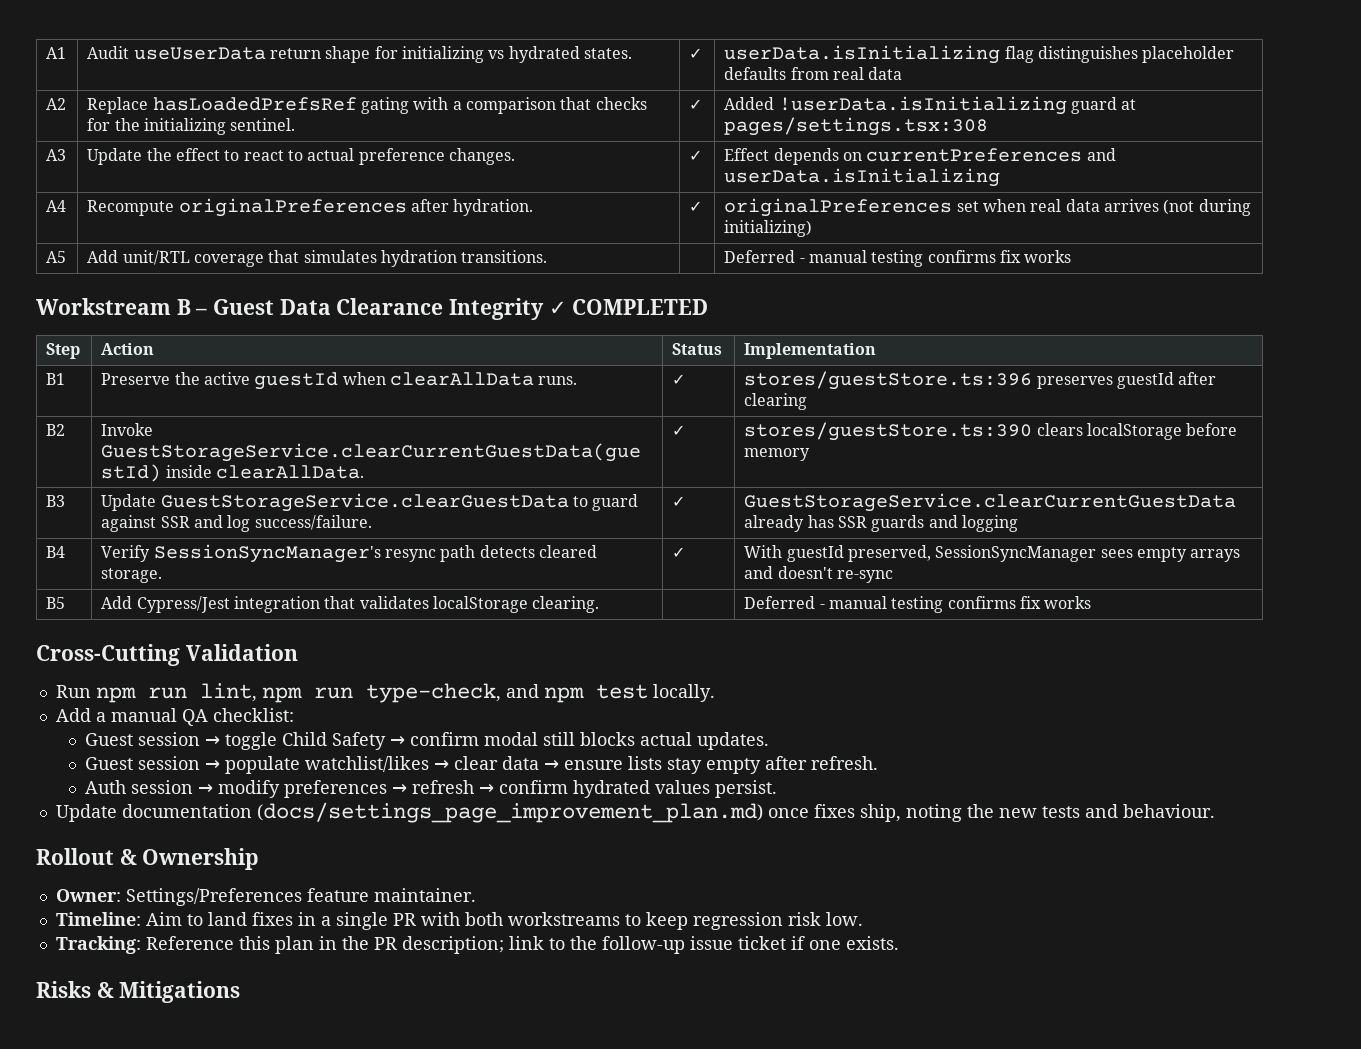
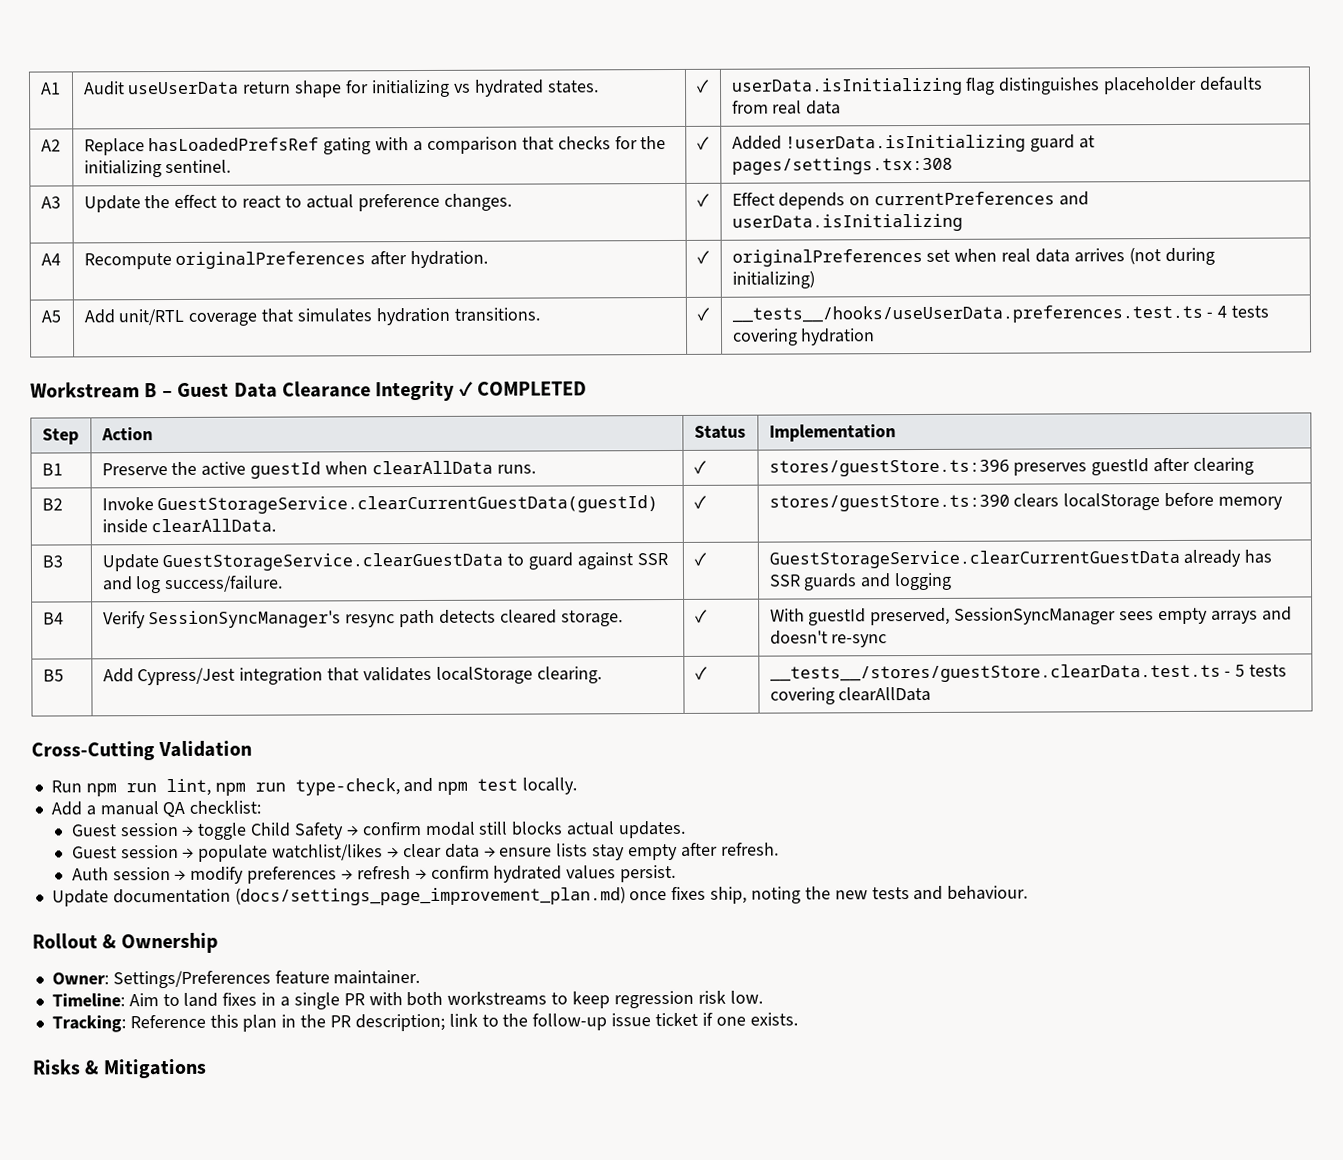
[724,250,1072,267] | Deferred - manual testing confirms fix works -> [696,307,710,321] [731,304,1270,324] [731,328,876,346] ✓ | __tests__/hooks/useUserData.preferences.test.ts - 4 tests covering hydration
[744,596,1092,613] | Deferred - manual testing confirms fix works -> [694,666,708,680] [769,663,1288,683] [769,686,932,705] ✓ | __tests__/stores/guestStore.clearData.test.ts - 5 tests covering clearAllData

